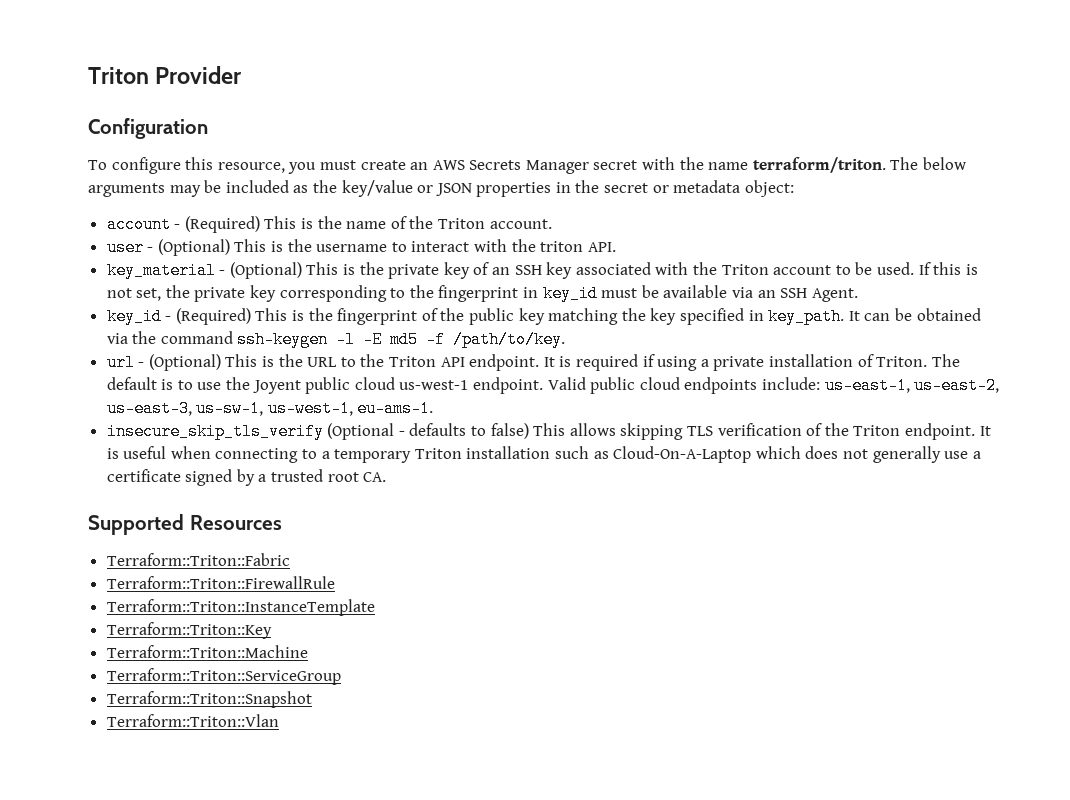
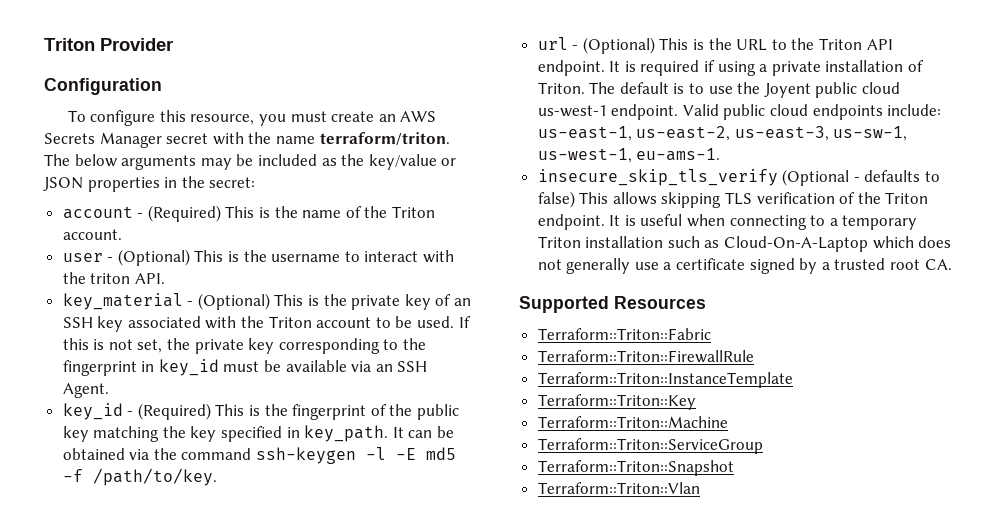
[604,180,794,197] secret or metadata object: -> [209,177,256,188] secret:

